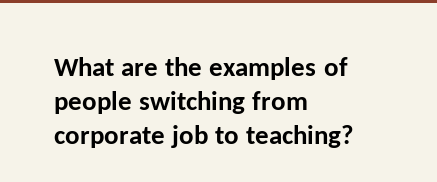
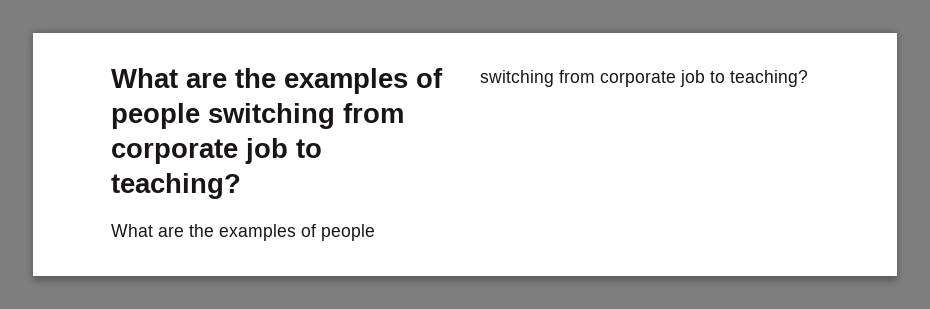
(355, 136) none -> [111,224,375,241] [480,70,808,87] // What are the examples of people switching from corporate job to teaching?

